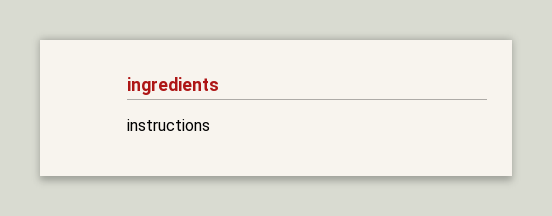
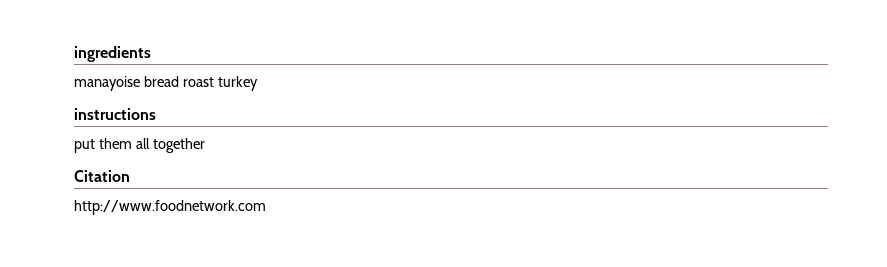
[127,119,210,131] instructions -> [74,76,258,91] [74,108,156,120] [74,138,205,153] [74,170,130,182] [74,200,266,215] manayoise bread roast turkey // instructions // put them all together // Citation // http://www.foodnetwork.com

